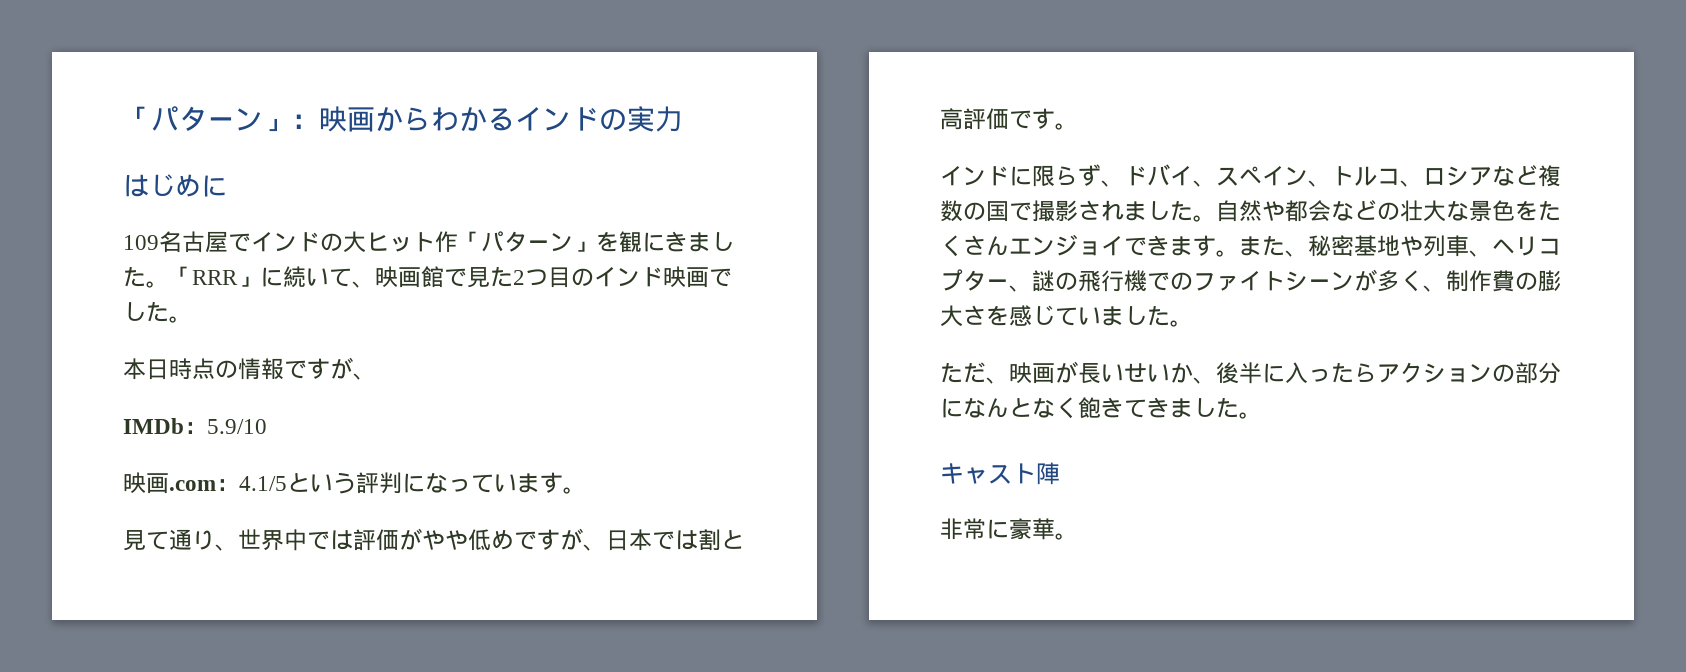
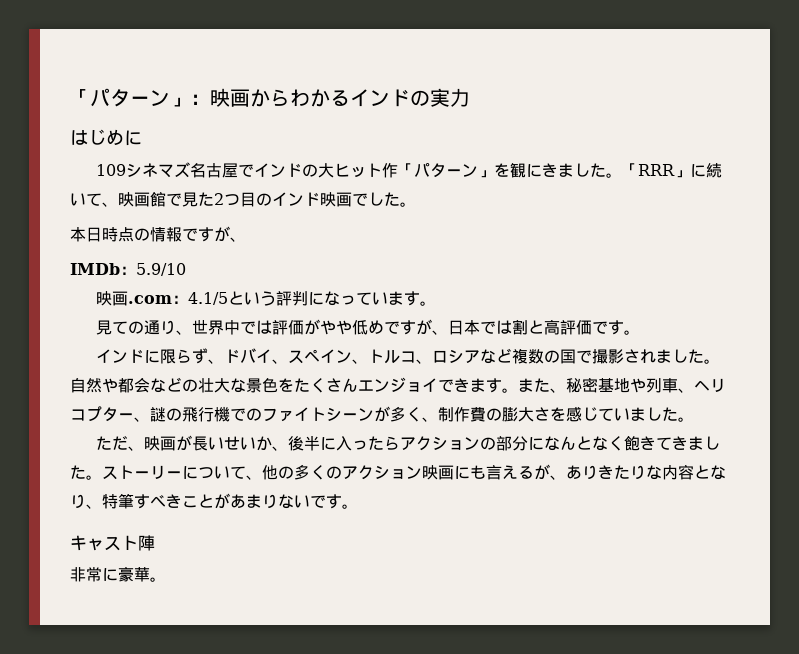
(159, 242) none -> [126,162,191,178] シネマズ
(169, 540) none -> [128,321,145,334] の
(1262, 415) none -> [102,464,726,480] [70,493,358,509] ストーリーについて、他の多くのアクション映画にも言えるが、ありきたりな内容となり、特筆すべきことがあまりないです。

